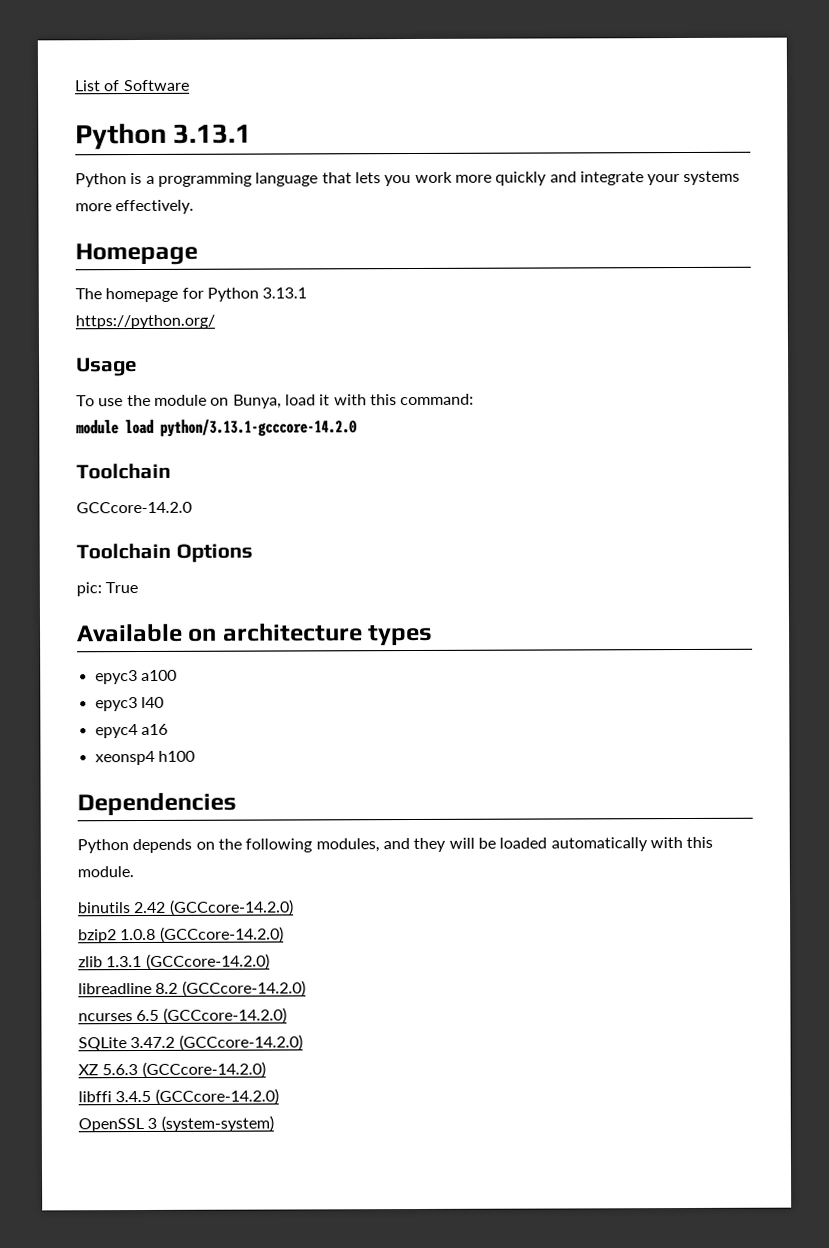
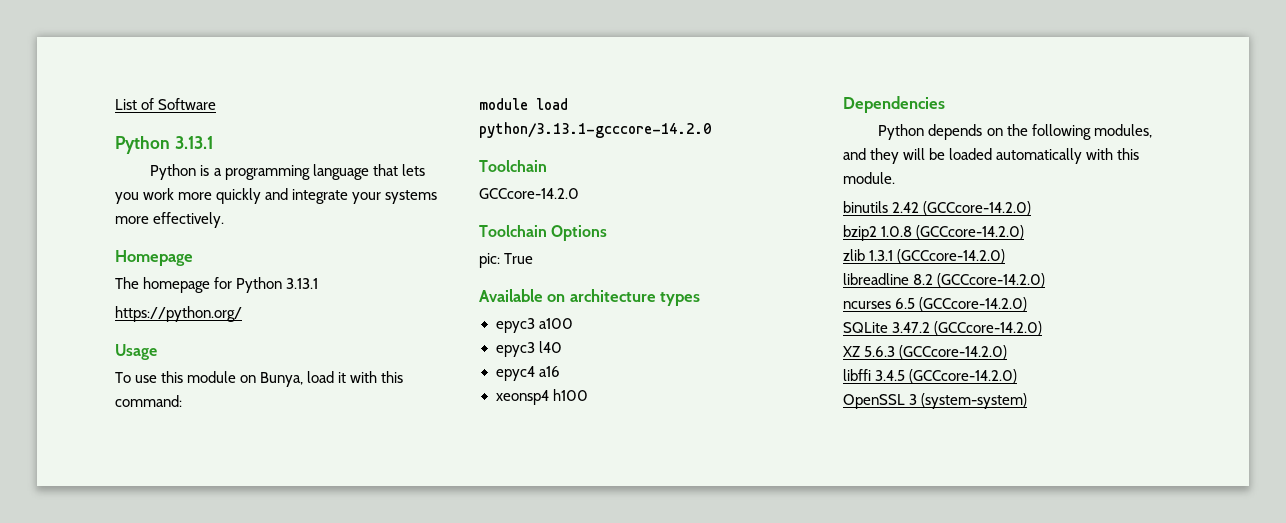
[126,394,151,407] the -> [161,371,184,383] this

